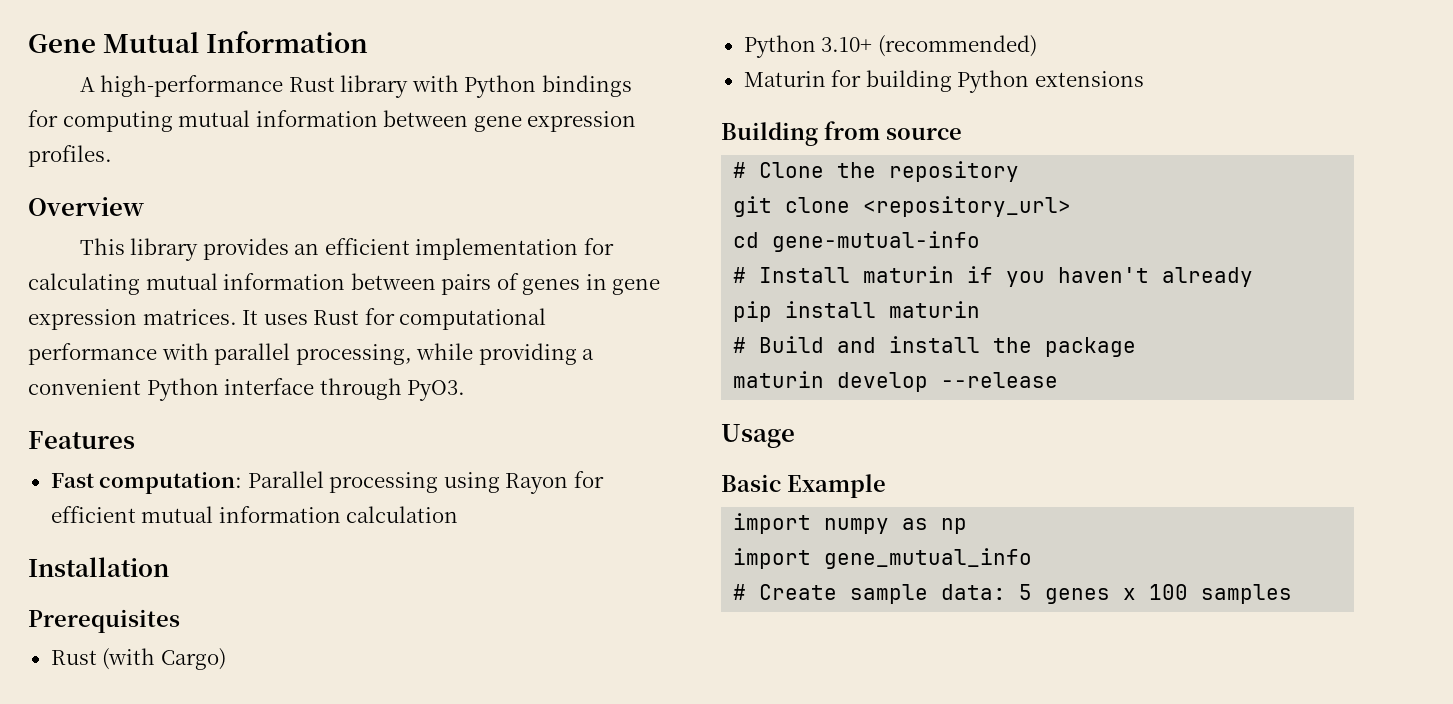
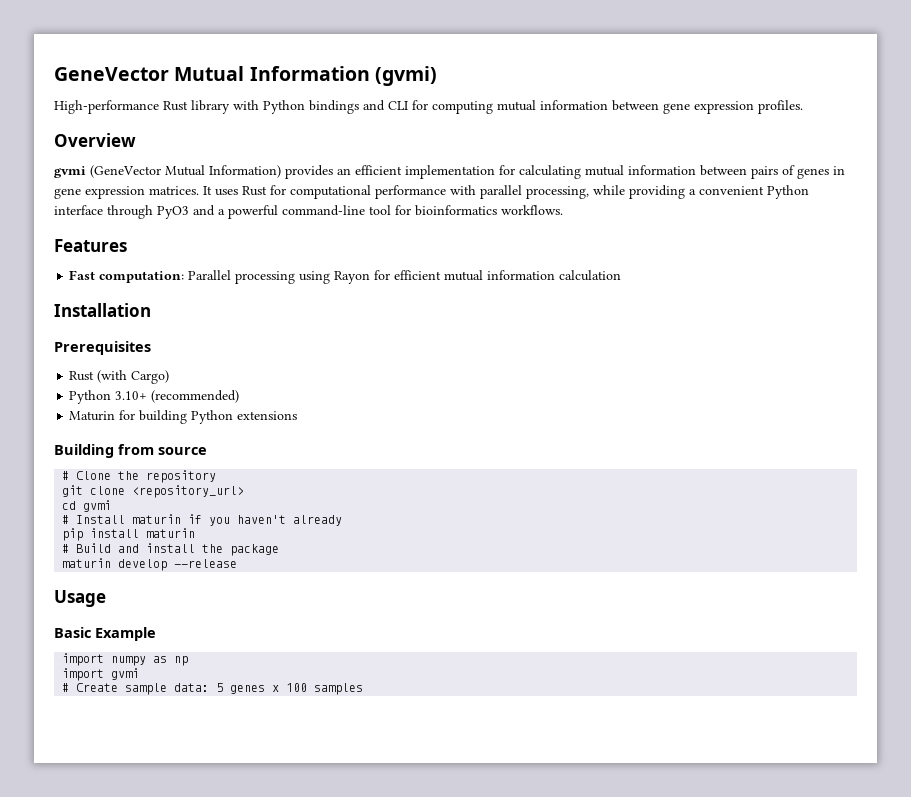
[28,34,96,53] Gene -> [54,67,169,81] GeneVector
[79,75,284,97] // A high-performance -> [374,66,437,86] [54,100,159,114] (gvmi) // High-performance
(632, 86) none -> [363,100,408,111] and CLI
[79,238,199,261] This library -> [54,165,281,178] gvmi (GeneVector Mutual Information)
[407,380,466,401] PyO3. -> [157,205,563,219] PyO3 and a powerful command-line tool for bioinformatics workflows.
[772,231,981,252] gene-mutual-info -> [83,500,112,512] gvmi
[824,548,1033,569] gene_mutual_info -> [111,668,140,680] gvmi

